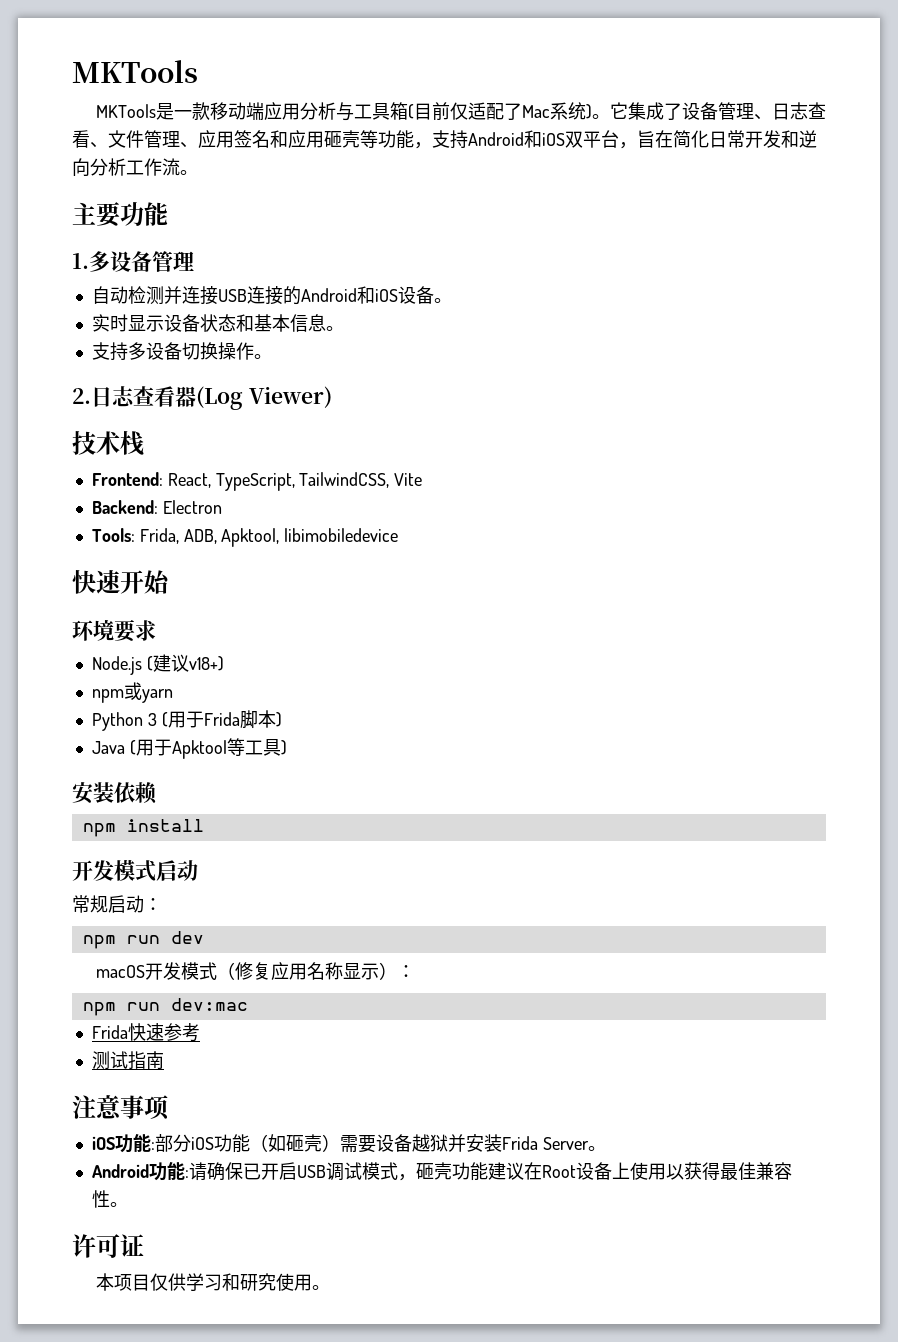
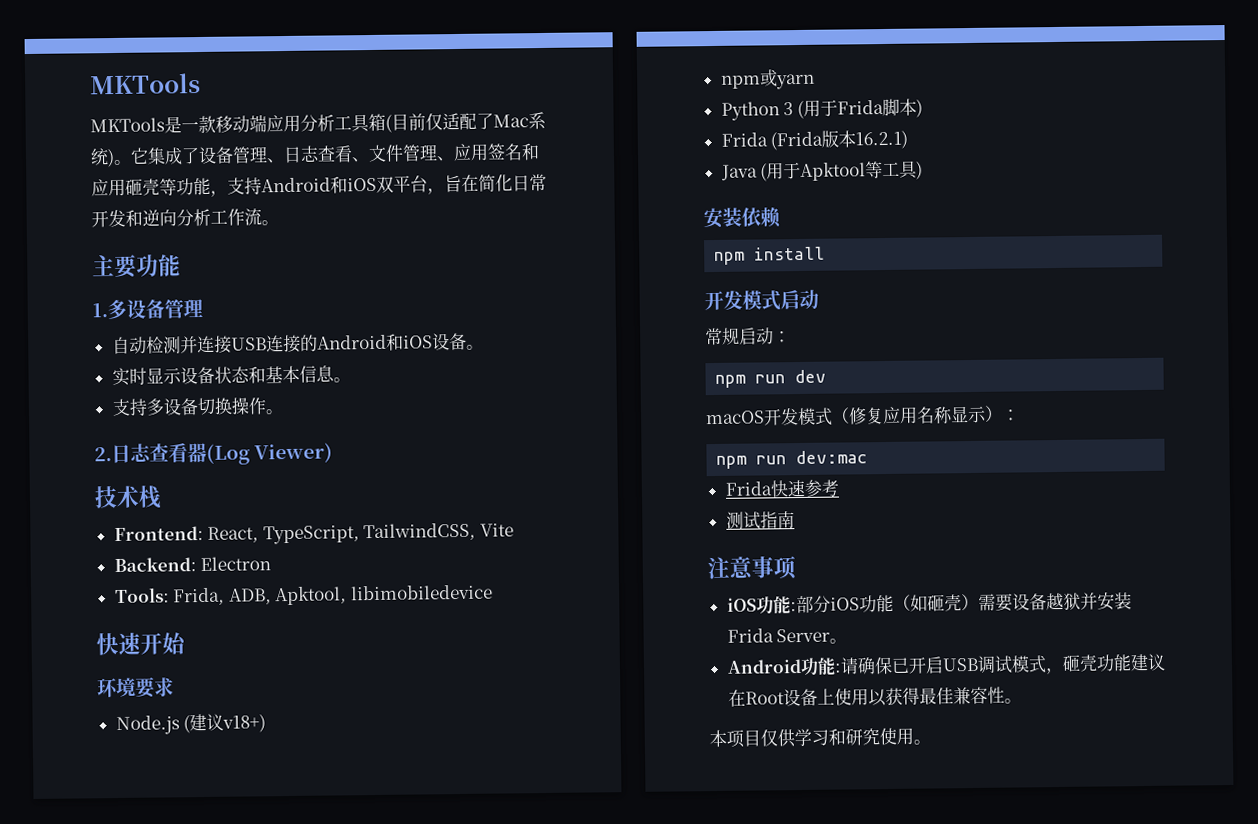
[335,102,354,121] 与 -> (335, 123) none
(282, 719) none -> [720,130,909,151] // Frida (Frida版本16.2.1)
[72,1234,144,1258] // 许可证 -> (1022, 701) none

